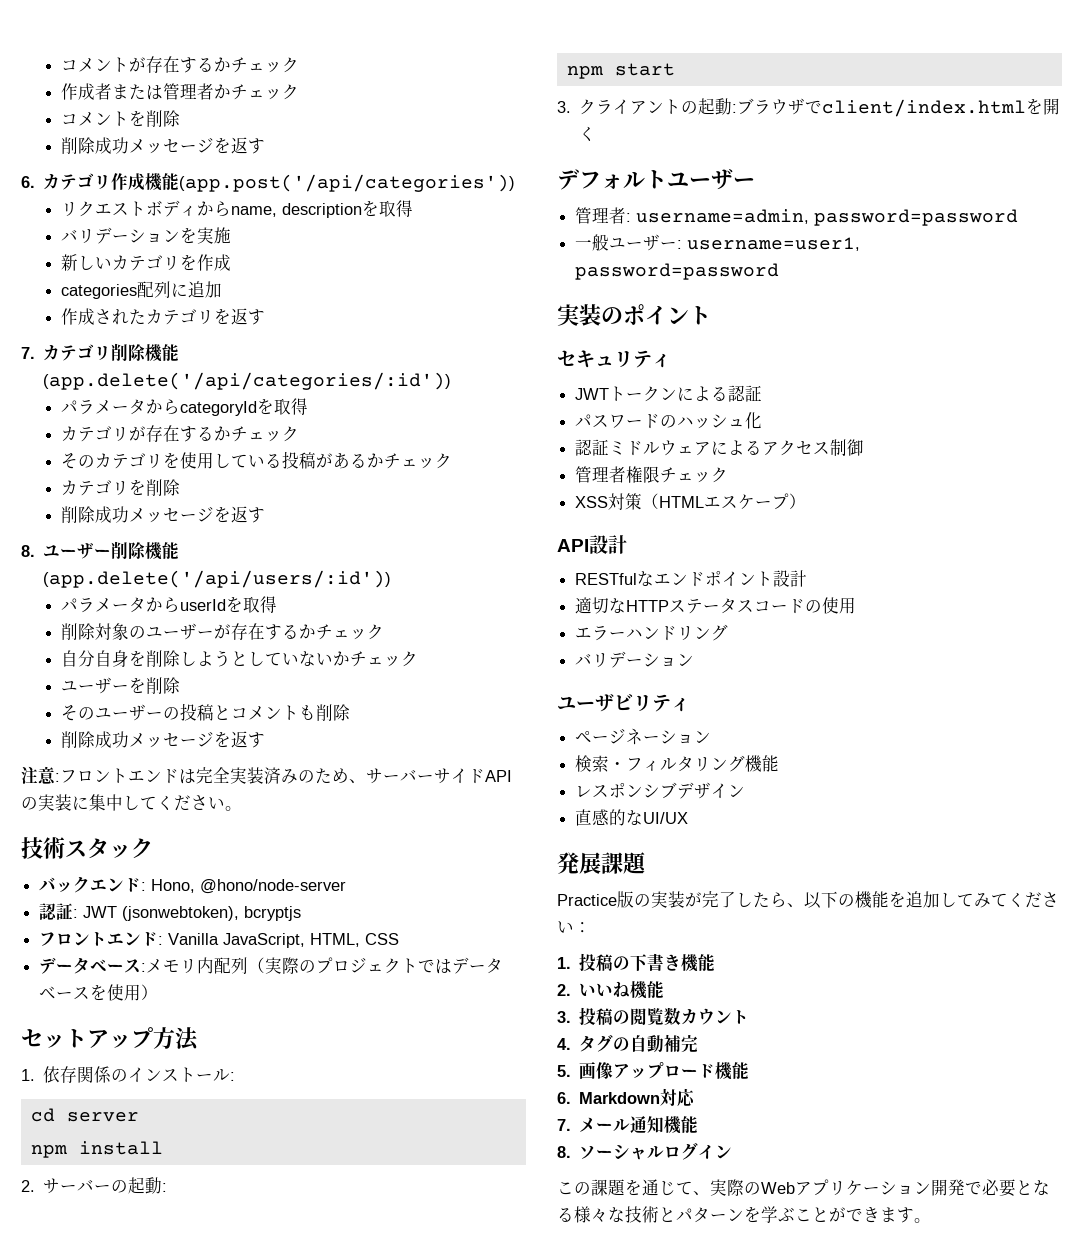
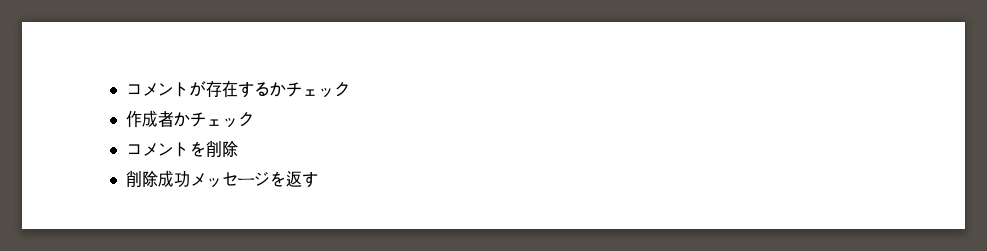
[112,83,215,100] または管理者 -> (174, 119) none
[21,173,516,192] [61,200,414,218] [61,227,232,244] [61,254,232,271] [61,281,223,299] [61,308,266,325] [21,343,180,362] [43,372,452,390] [61,398,309,416] [61,425,300,442] [61,451,453,469] [61,479,181,496] [61,506,266,523] [21,541,180,560] [43,570,392,588] [61,596,278,613] [61,623,385,640] [61,650,419,667] [61,677,181,694] [61,703,351,721] [61,731,266,748] [21,766,512,785] [21,794,242,811] [21,837,153,859] [39,876,347,894] [39,903,302,921] [39,932,400,948] [39,957,504,974] [39,984,159,1001] [21,1027,199,1051] [21,1066,236,1083] [30,1108,139,1122] [30,1141,163,1158] [21,1177,168,1194] [566,63,675,79] [557,98,1061,117] [579,126,597,141] [557,169,755,190] [575,207,1019,226] [575,234,861,251] [575,263,780,280] [557,304,711,326] [557,350,671,368] [575,385,763,402] [575,412,763,429] [575,439,865,456] [575,466,729,483] [575,493,807,510] [557,535,627,554] [575,570,808,587] [575,597,857,614] [575,624,729,641] [575,651,695,668] [557,693,690,712] [575,728,712,745] [575,755,780,772] [575,782,746,799] [575,809,689,826] [557,852,647,874] [557,891,1059,909] [557,921,591,933] [557,953,716,972] [557,981,665,999] [557,1007,750,1026] [557,1034,699,1053] [557,1062,750,1080] [557,1088,697,1107] [557,1116,699,1134] [557,1143,733,1160] [557,1179,1050,1197] [557,1206,931,1223] // 6.カテゴリ作成機能(app.post('/api/categories')) // リクエストボディからname, descriptionを取得 // バリデーションを実施 // 新しいカテゴリを作成 // categories配列に追加 // 作成されたカテゴリを返す // 7.カテゴリ削除機能(app.delete('/api/categories/:id')) // パラメータからcategoryIdを取得 // カテゴリが存在するかチェック // そのカテゴリを使用している投稿があるかチェック // カテゴリを削除 // 削除成功メッセージを返す // 8.ユーザー削除機能(app.delete('/api/users/:id')) // パラメータからuserIdを取得 // 削除対象のユーザーが存在するかチェック // 自分自身を削除しようとしていないかチェック // ユーザーを削除 // そのユーザーの投稿とコメントも削除 // 削除成功メッセージを返す // 注意:フロントエンドは完全実装済みのため、サーバーサイドAPIの実装に集中してください。 // 技術スタック // バックエンド: Hono, @hono/node-server // 認証: JWT (jsonwebtoken), bcryptjs // フロントエンド: Vanilla JavaScript, HTML, CSS // データベース:メモリ内配列（実際のプロジェクトではデータベースを使用） // セットアップ方法 // 1.依存関係のインストール: // cd server // npm install // 2.サーバーの起動: // npm start // 3.クライアントの起動:ブラウザでclient/index.htmlを開く // デフォルトユーザー // 管理者: username=admin, password=password // 一般ユーザー: username=user1, password=password // 実装のポイント // セキュリティ // JWTトークンによる認証 // パスワードのハッシュ化 // 認証ミドルウェアによるアクセス制御 // 管理者権限チェック // XSS対策（HTMLエスケープ） // API設計 // RESTfulなエンドポイント設計 // 適切なHTTPステータスコードの使用 // エラーハンドリング // バリデーション // ユーザビリティ // ページネーション // 検索・フィルタリング機能 // レスポンシブデザイン // 直感的なUI/UX // 発展課題 // Practice版の実装が完了したら、以下の機能を追加してみてください： // 1.投稿の下書き機能 // 2.いいね機能 // 3.投稿の閲覧数カウント // 4.タグの自動補完 // 5.画像アップロード機能 // 6. Markdown対応 // 7.メール通知機能 // 8.ソーシャルログイン // この課題を通じて、実際のWebアプリケーション開発で必要となる様々な技術とパターンを学ぶことができます。 -> (318, 179) none

